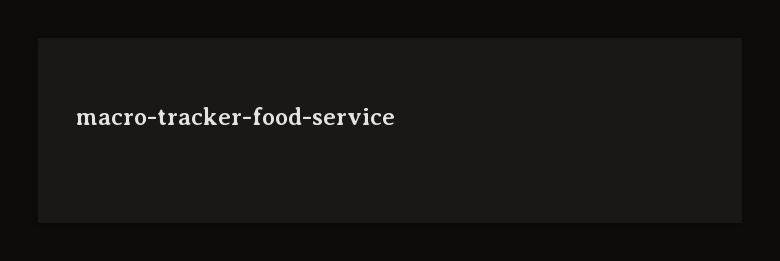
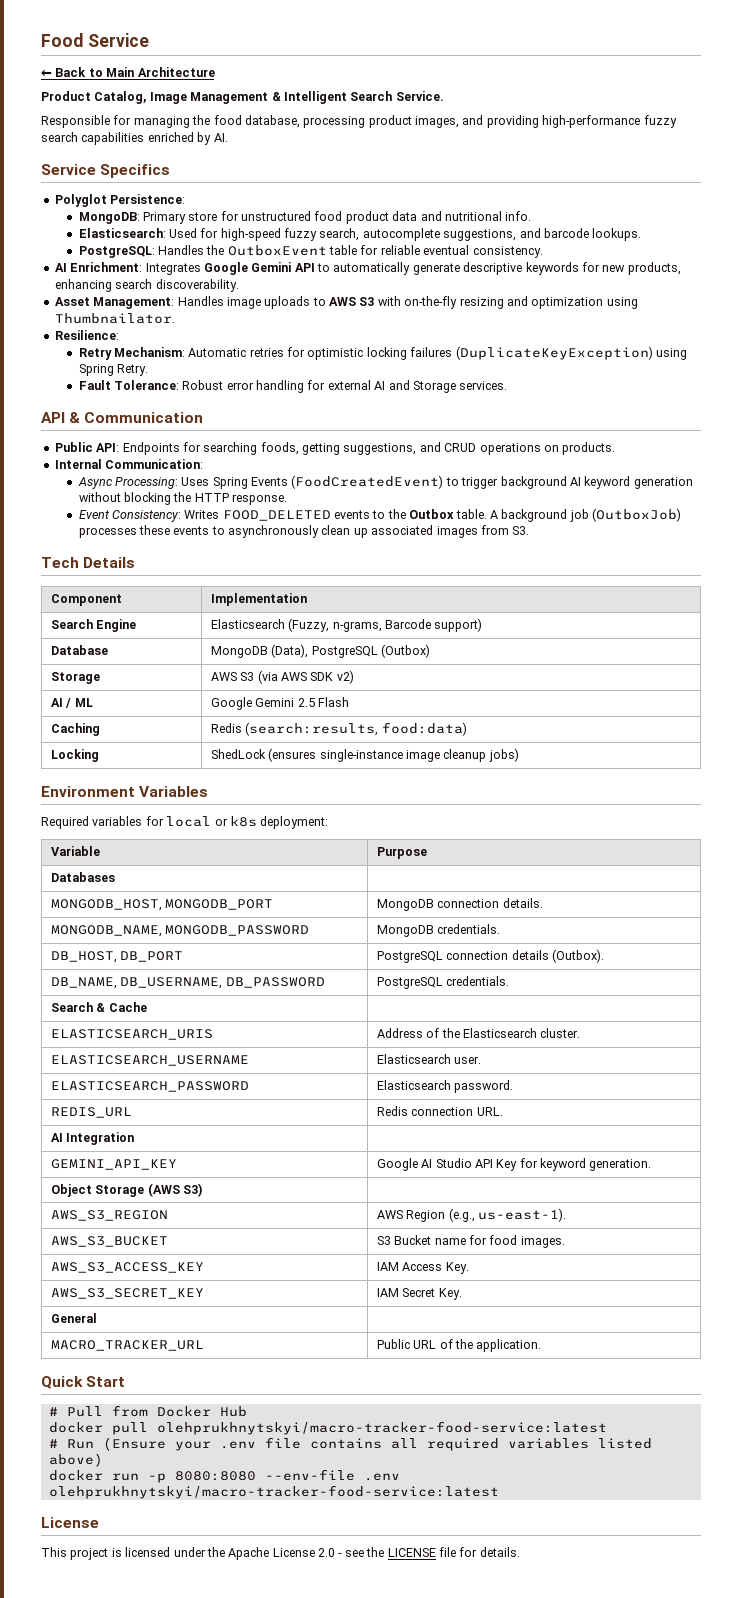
[76,107,395,125] macro-tracker-food-service -> [41,33,149,47] [41,67,215,77] [41,91,444,104] [41,115,677,128] [41,132,228,145] [41,164,171,178] [54,194,186,207] [78,211,532,224] [78,228,642,241] [78,245,543,258] [54,262,681,275] [54,279,239,292] [54,296,638,309] [54,313,175,324] [54,330,119,340] [78,346,687,360] [78,364,148,376] [78,380,508,393] [41,412,204,423] [54,442,616,455] [54,459,204,469] [77,475,693,489] [78,492,288,505] [78,508,682,522] [78,525,530,538] [41,557,136,568] [50,594,122,606] [210,593,307,606] [50,619,137,632] [210,618,483,632] [50,645,108,655] [210,644,430,658] [50,672,100,684] [210,670,354,684] [50,698,93,708] [210,697,349,710] [50,723,100,736] [210,722,467,736] [50,749,99,762] [210,748,519,762] [41,786,209,797] [41,816,329,829] [50,846,100,856] [376,847,427,859] [50,872,115,882] [50,899,274,911] [376,898,543,911] [50,925,310,937] [376,924,501,937] [50,951,184,963] [376,949,604,963] [50,977,325,989] [376,976,510,989] [50,1002,147,1012] [50,1029,213,1040] [376,1028,581,1038] [50,1055,249,1066] [376,1054,482,1064] [50,1081,249,1092] [376,1080,514,1093] [50,1107,132,1118] [376,1106,503,1116] [50,1132,135,1145] [50,1159,177,1170] [376,1158,652,1171] [50,1183,202,1197] [50,1210,168,1221] [376,1208,566,1222] [50,1236,168,1247] [376,1235,565,1248] [50,1262,204,1273] [376,1262,469,1274] [50,1288,204,1299] [376,1288,462,1300] [50,1313,97,1323] [50,1340,204,1351] [376,1339,542,1352] [41,1376,126,1389] [48,1405,247,1417] [48,1421,607,1435] [48,1437,652,1451] [48,1453,103,1467] [48,1469,400,1483] [48,1485,499,1499] [41,1517,99,1528] [41,1547,520,1560] Food Service // ← Back to Main Architecture // Product Catalog, Image Management & Intelligent Search Service. // Responsible for managing the food database, processing product images, and providing high-performance fuzzy search capabilities enriched by AI. // Service Specifics // Polyglot Persistence: // MongoDB: Primary store for unstructured food product data and nutritional info. // Elasticsearch: Used for high-speed fuzzy search, autocomplete suggestions, and barcode lookups. // PostgreSQL: Handles the OutboxEvent table for reliable eventual consistency. // AI Enrichment: Integrates Google Gemini API to automatically generate descriptive keywords for new products, enhancing search discoverability. // Asset Management: Handles image uploads to AWS S3 with on-the-fly resizing and optimization using Thumbnailator. // Resilience: // Retry Mechanism: Automatic retries for optimistic locking failures (DuplicateKeyException) using Spring Retry. // Fault Tolerance: Robust error handling for external AI and Storage services. // API & Communication // Public API: Endpoints for searching foods, getting suggestions, and CRUD operations on products. // Internal Communication: // Async Processing: Uses Spring Events (FoodCreatedEvent) to trigger background AI keyword generation without blocking the HTTP response. // Event Consistency: Writes FOOD_DELETED events to the Outbox table. A background job (OutboxJob) processes these events to asynchronously clean up associated images from S3. // Tech Details // Component | Implementation // Search Engine | Elasticsearch (Fuzzy, n-grams, Barcode support) // Database | MongoDB (Data), PostgreSQL (Outbox) // Storage | AWS S3 (via AWS SDK v2) // AI / ML | Google Gemini 2.5 Flash // Caching | Redis (search:results, food:data) // Locking | ShedLock (ensures single-instance image cleanup jobs) // Environment Variables // Required variables for local or k8s deployment: // Variable | Purpose // Databases | // MONGODB_HOST, MONGODB_PORT | MongoDB connection details. // MONGODB_NAME, MONGODB_PASSWORD | MongoDB credentials. // DB_HOST, DB_PORT | PostgreSQL connection details (Outbox). // DB_NAME, DB_USERNAME, DB_PASSWORD | PostgreSQL credentials. // Search & Cache | // ELASTICSEARCH_URIS | Address of the Elasticsearch cluster. // ELASTICSEARCH_USERNAME | Elasticsearch user. // ELASTICSEARCH_PASSWORD | Elasticsearch password. // REDIS_URL | Redis connection URL. // AI Integration | // GEMINI_API_KEY | Google AI Studio API Key for keyword generation. // Object Storage (AWS S3) | // AWS_S3_REGION | AWS Region (e.g., us-east-1). // AWS_S3_BUCKET | S3 Bucket name for food images. // AWS_S3_ACCESS_KEY | IAM Access Key. // AWS_S3_SECRET_KEY | IAM Secret Key. // General | // MACRO_TRACKER_URL | Public URL of the application. // Quick Start // # Pull from Docker Hub // docker pull olehprukhnytskyi/macro-tracker-food-service:latest // # Run (Ensure your .env file contains all required variables listed above) // docker run -p 8080:8080 --env-file .env olehprukhnytskyi/macro-tracker-food-service:latest // License // This project is licensed under the Apache License 2.0 - see the LICENSE file for details.

